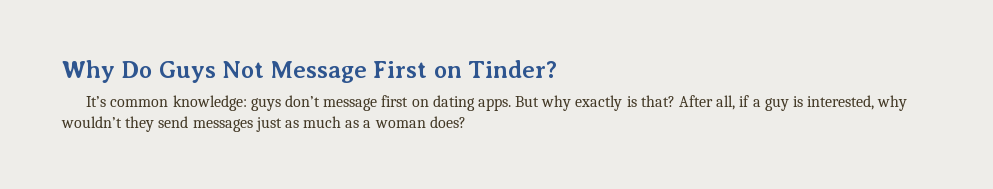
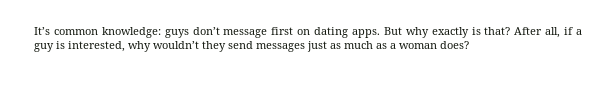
[62,60,558,83] Why Do Guys Not Message First on Tinder? // -> (34, 31) none

